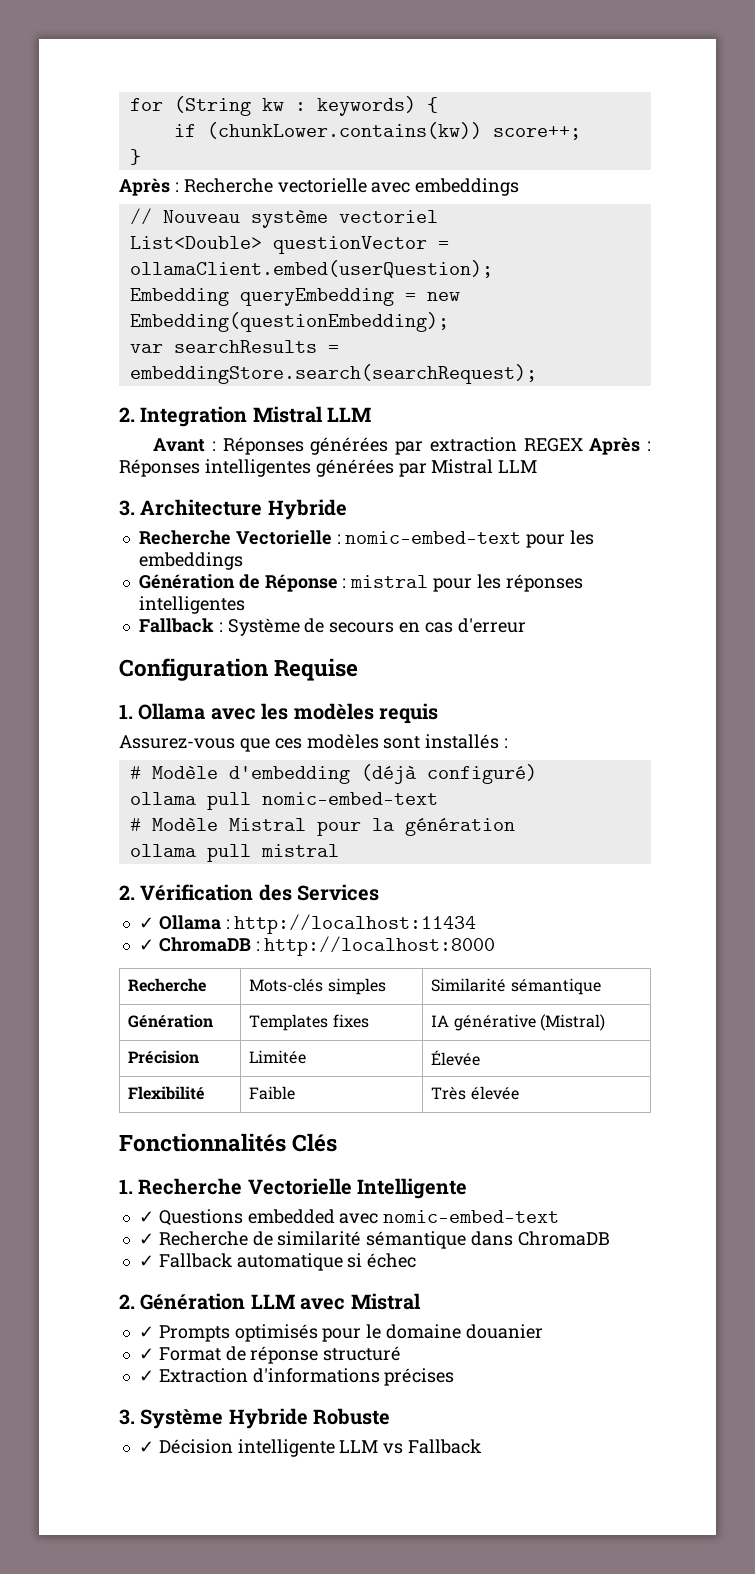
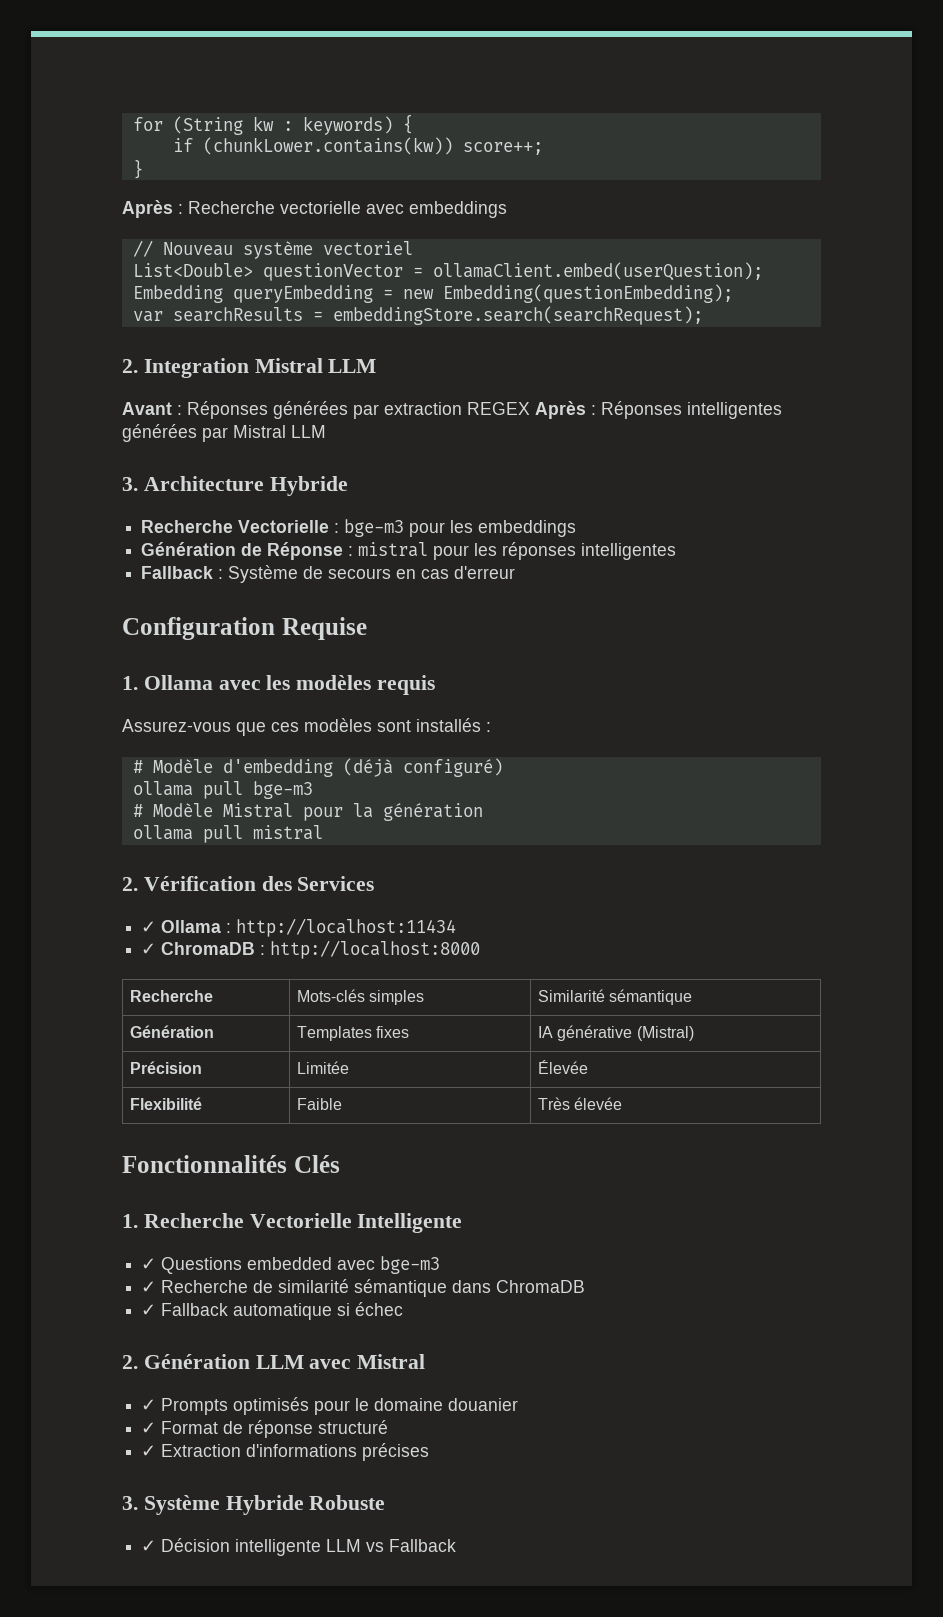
[345,531,522,544] nomic-embed-text -> [344,519,405,537] bge-m3
[261,792,438,805] nomic-embed-text -> [252,781,313,799] bge-m3
[383,1210,560,1223] nomic-embed-text -> [380,1256,441,1274] bge-m3

